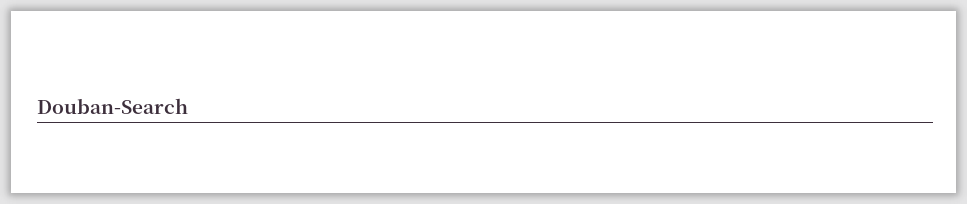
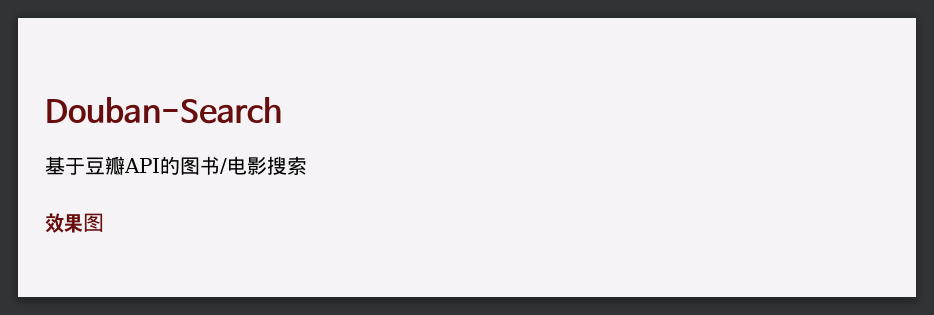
(188, 106) none -> [45,156,307,175] [45,213,104,233] // 基于豆瓣API的图书/电影搜索 // 效果图

